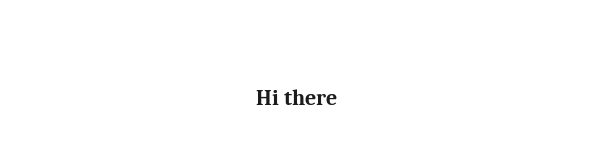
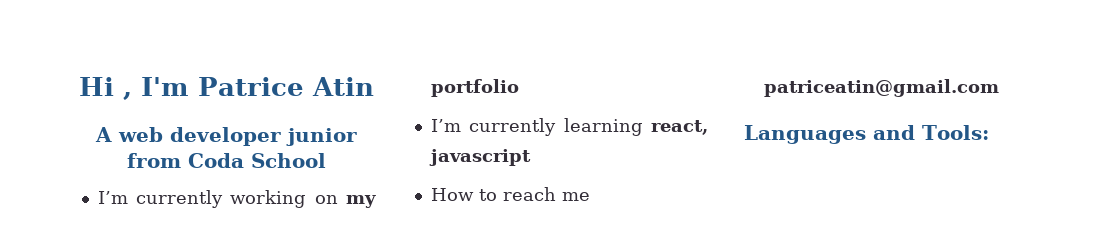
[284,89,338,105] there -> [123,77,374,100] [95,127,357,146] [127,153,326,168] [97,190,376,208] [430,79,519,97] [430,118,708,136] [428,149,531,166] [430,187,590,201] [763,79,999,97] [744,125,989,144] , I'm Patrice Atin // A web developer junior from Coda School // I’m currently working on my portfolio // I’m currently learning react, javascript // How to reach me patriceatin@gmail.com // Languages and Tools:

